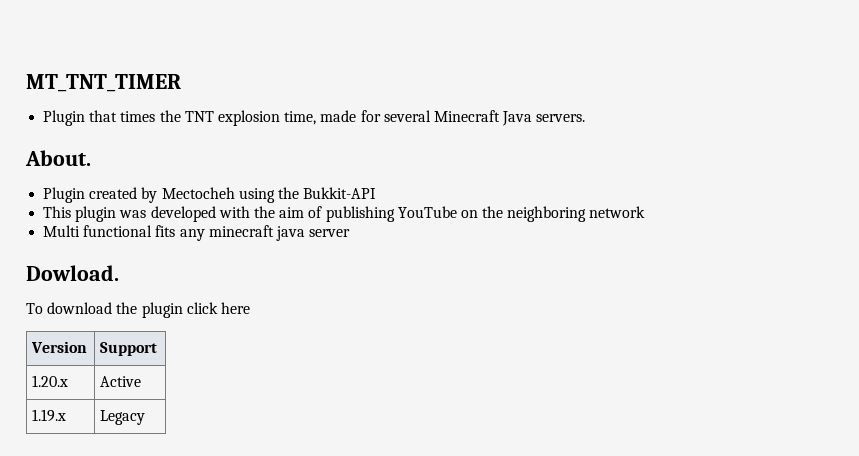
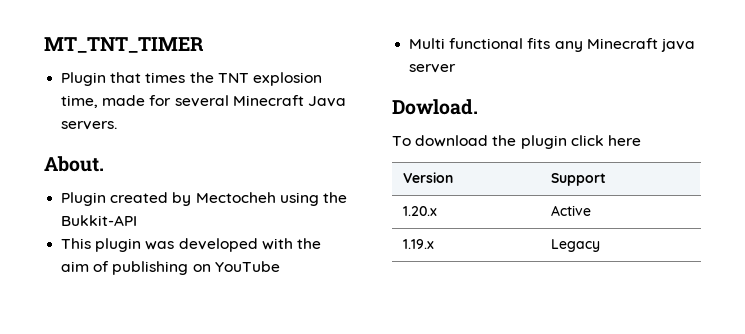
(395, 214) none -> [192,264,211,272] on
[460,206,646,222] on the neighboring network -> (280, 266) none
[208,225,274,237] minecraft -> [586,38,658,49] Minecraft

